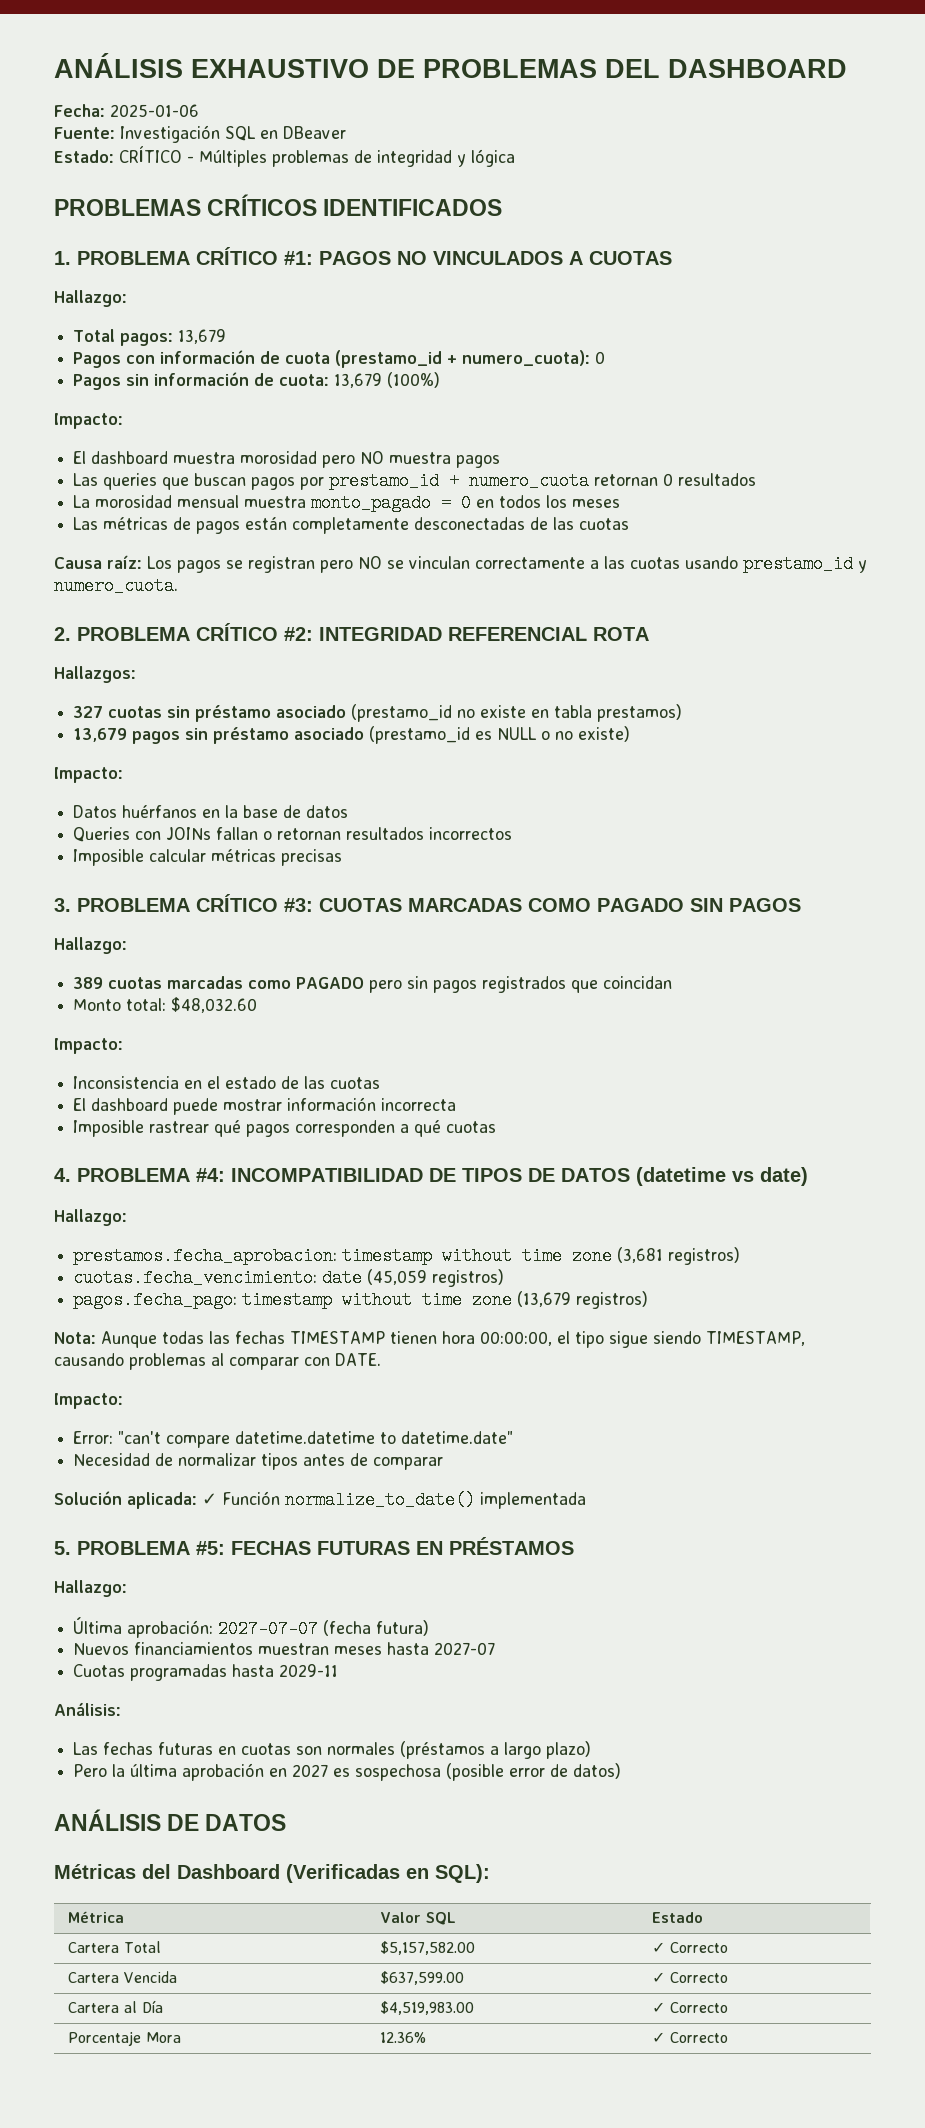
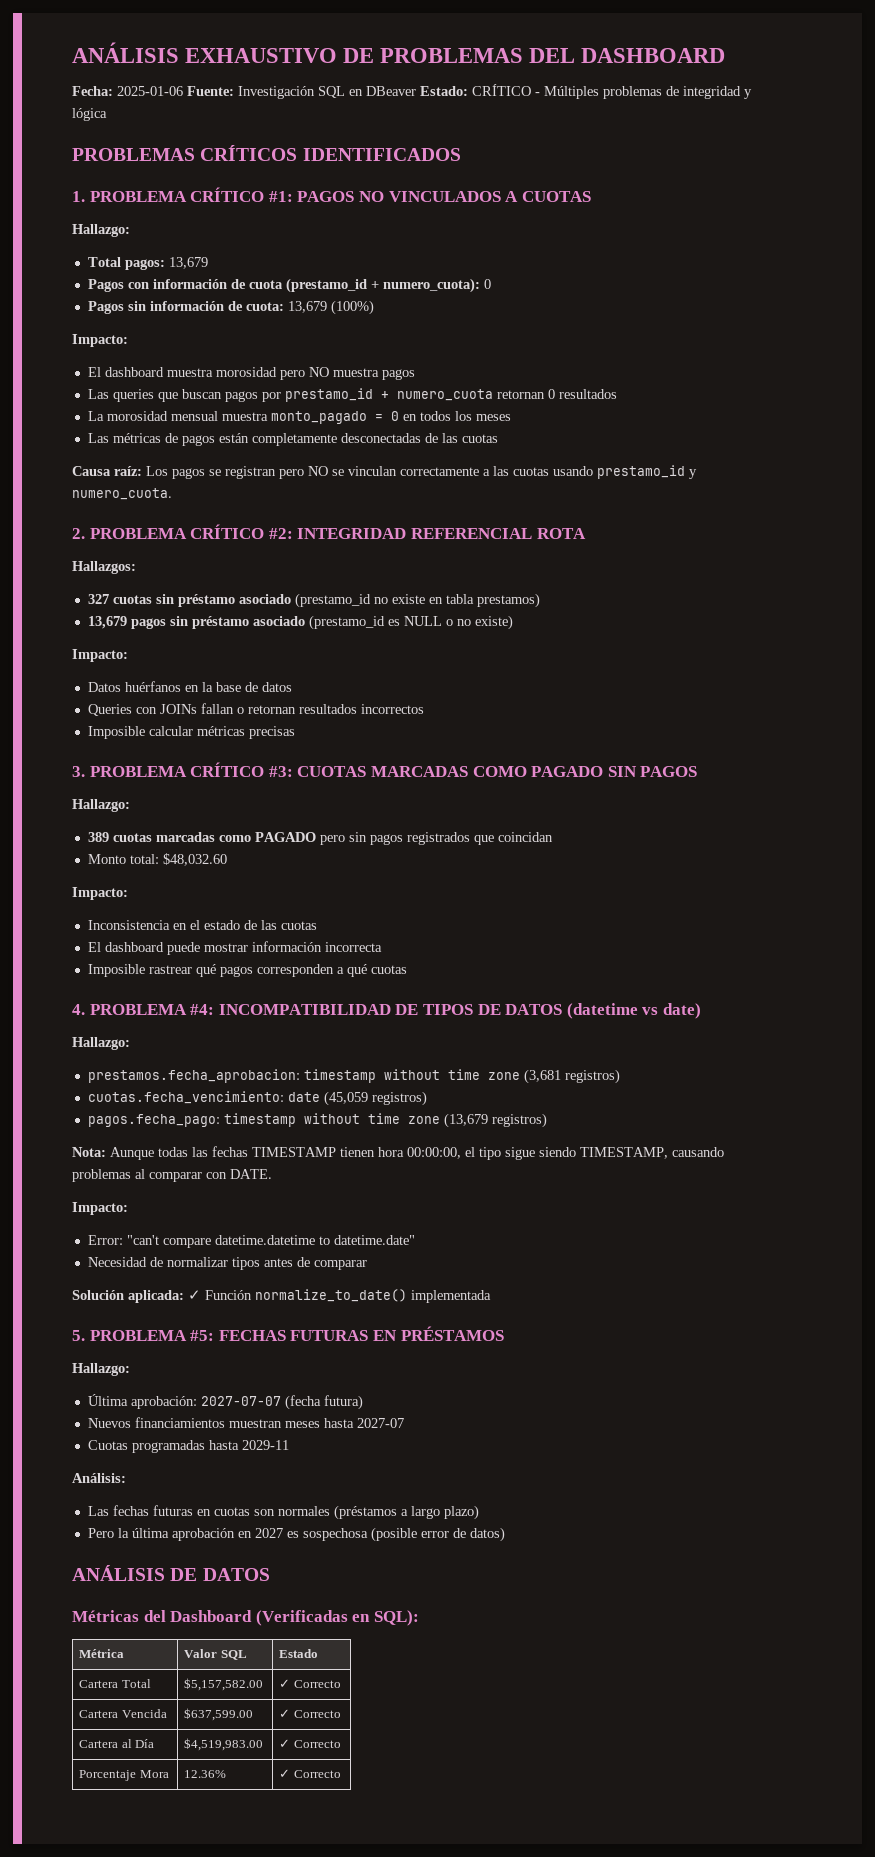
(199, 110) // -> (183, 91) none
(346, 132) // -> (416, 91) none

